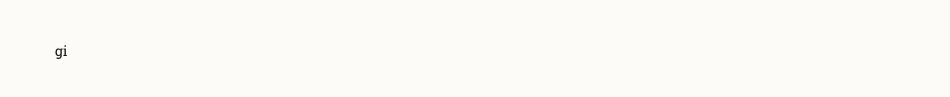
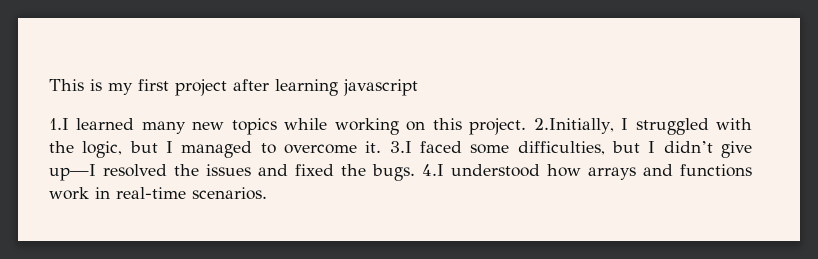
[54,44,69,60] gi -> [49,79,418,96] [49,118,752,135] [49,141,752,158] [49,164,752,181] [49,187,267,200] This is my first project after learning javascript // 1.I learned many new topics while working on this project. 2.Initially, I struggled with the logic, but I managed to overcome it. 3.I faced some difficulties, but I didn’t give up—I resolved the issues and fixed the bugs. 4.I understood how arrays and functions work in real-time scenarios.

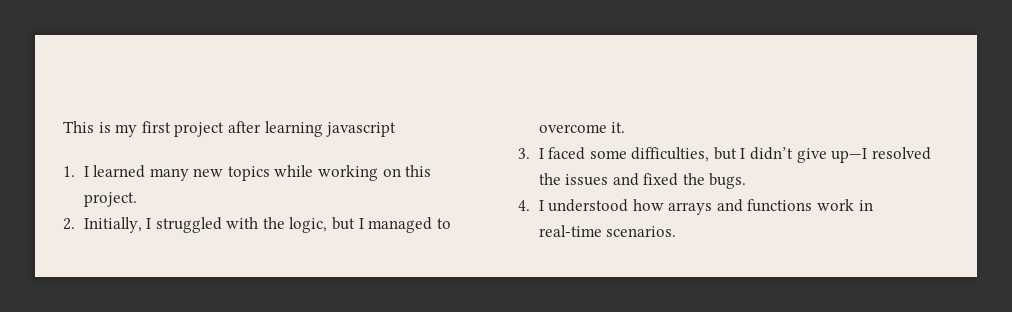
[49,118,69,130] 1.I -> [63,166,89,177] 1. I
[533,118,614,134] 2.Initially, -> [63,217,142,233] // 2. Initially,
[389,141,412,153] 3.I -> [518,148,544,159] // 3. I
[422,164,444,176] 4.I -> [518,200,544,211] // 4. I

